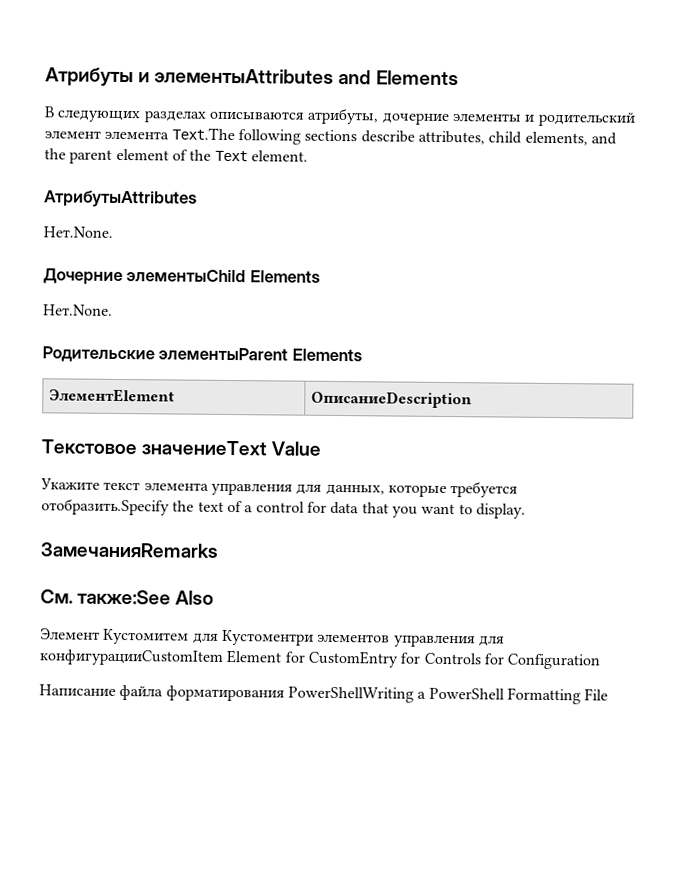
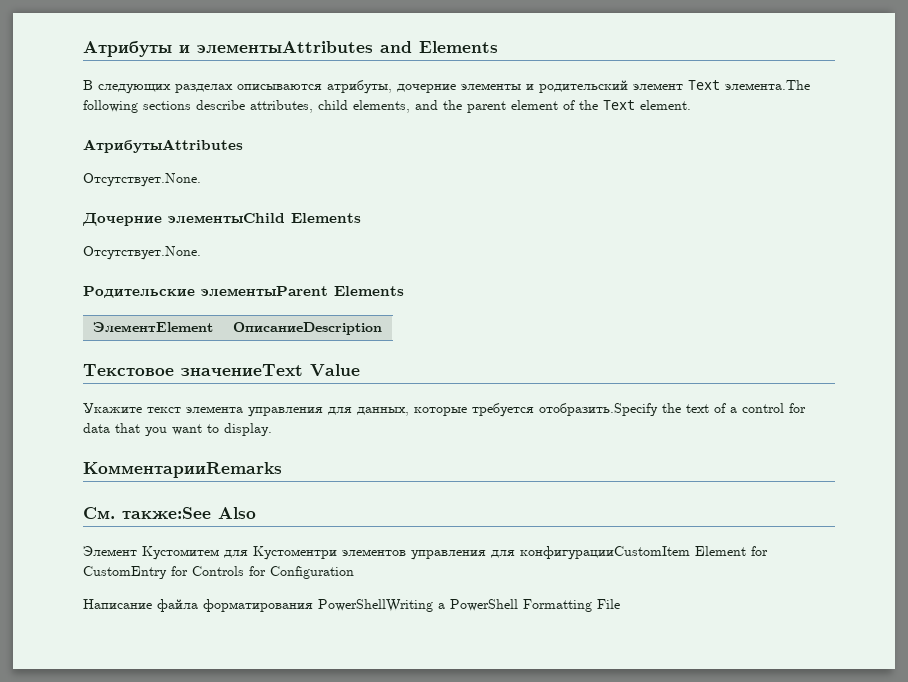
[104,127,235,141] элемента Text.The -> [688,80,810,90] Text элемента.The
[43,226,113,238] Нет.None. -> [83,173,201,187] Отсутствует.None.
[43,304,113,316] Нет.None. -> [83,246,201,260] Отсутствует.None.
[40,542,218,558] ЗамечанияRemarks -> [83,462,282,478] КомментарииRemarks

